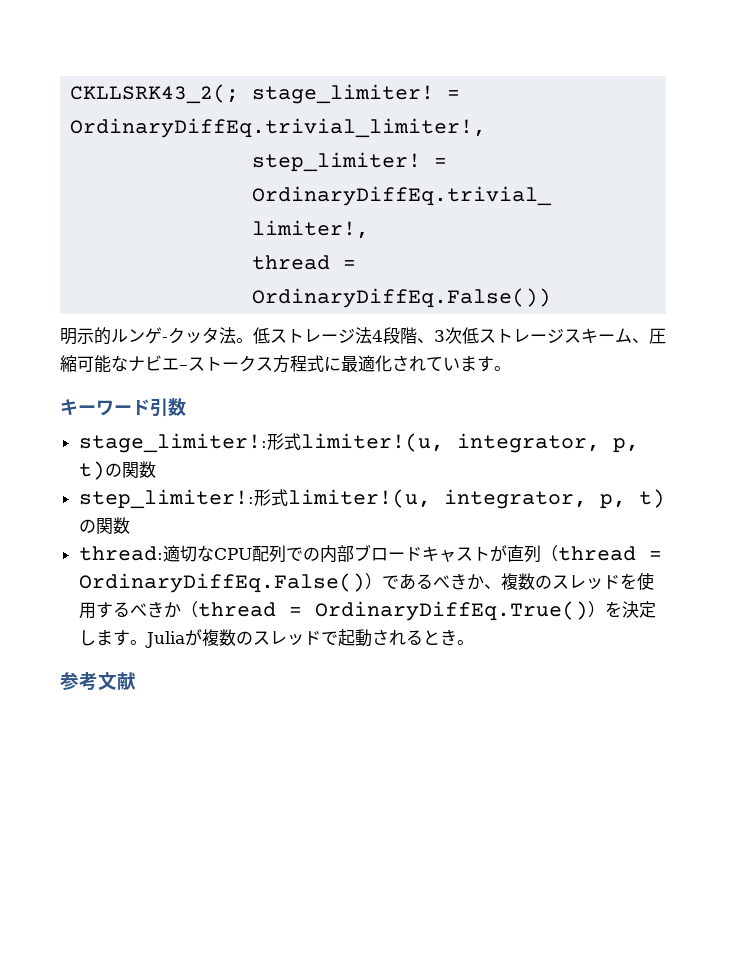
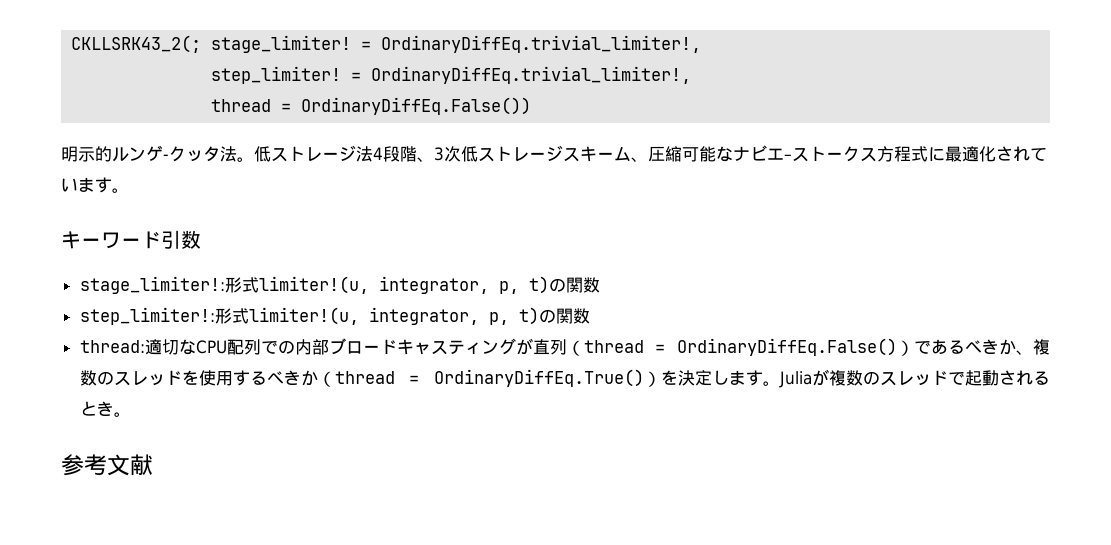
[472,547,490,561] ト -> [447,338,516,355] ティング

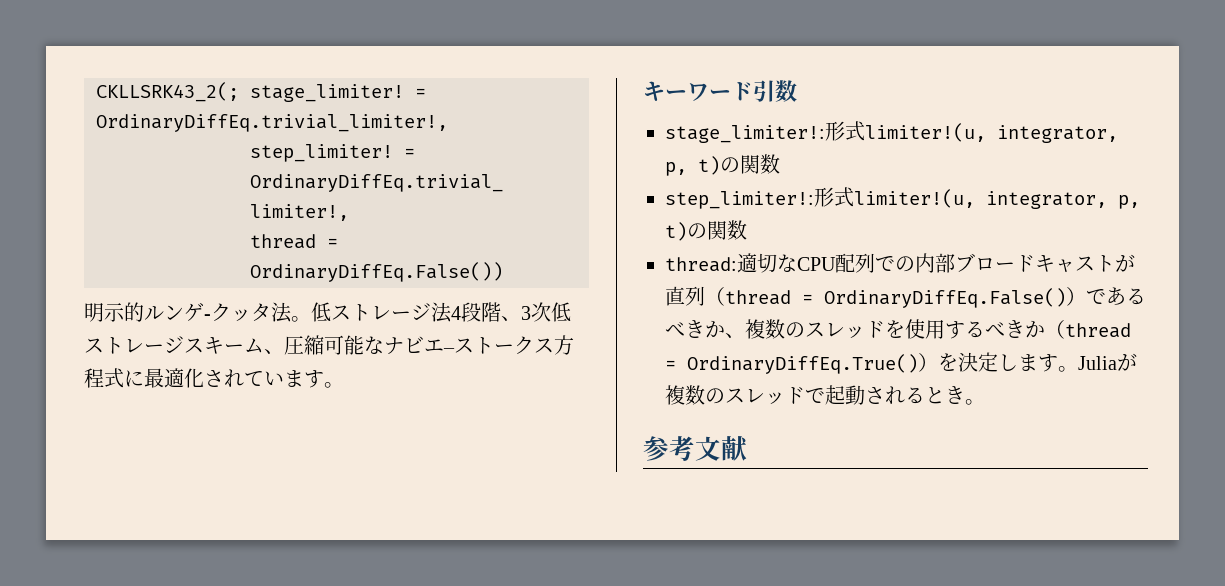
[447,338,516,355] ティング -> [1095,255,1115,272] ト

